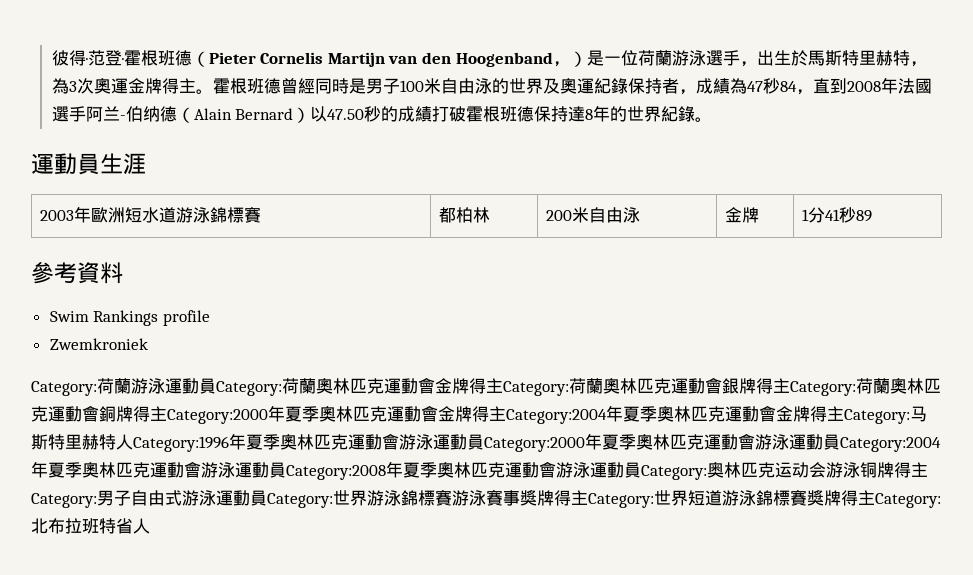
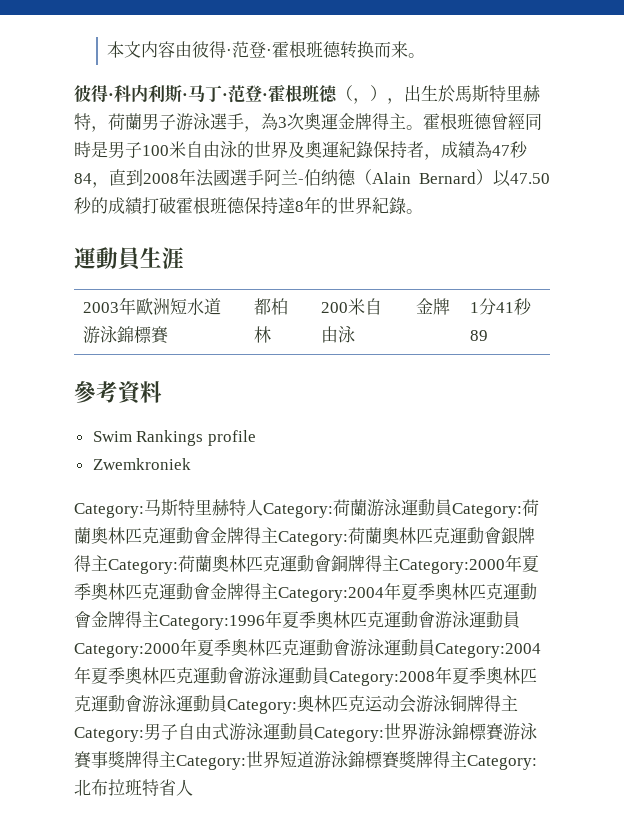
(51, 58) none -> [107,41,193,58] 本文内容由
[191,50,740,67] （Pieter Cornelis Martijn van den Hoogenband，）是一位荷蘭游泳選手 -> [340,41,426,59] [74,84,387,104] 转换而来。 // 彼得·科内利斯·马丁·范登·霍根班德（，）
(927, 64) none -> [108,113,261,132] 荷蘭男子游泳選手，
(97, 388) none -> [144,499,333,518] 马斯特里赫特人Category:
[844,406,927,424] [31,434,133,450] Category:马斯特里赫特人 -> (159, 619) none

